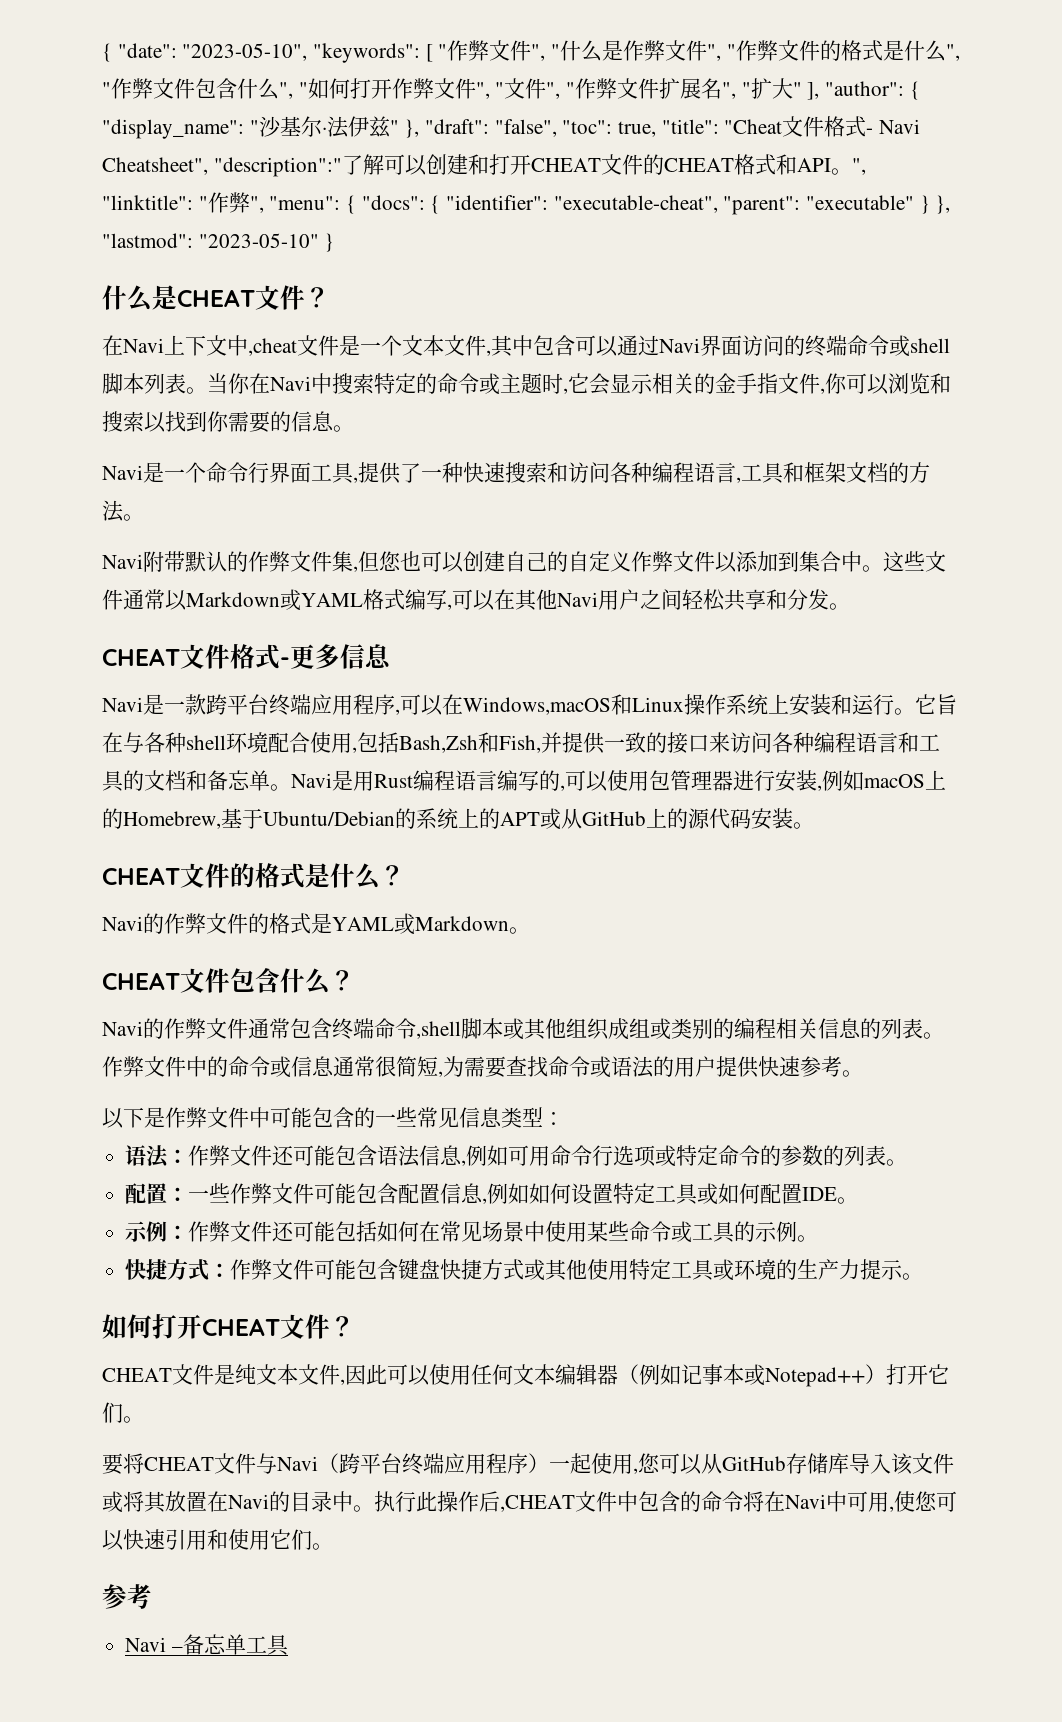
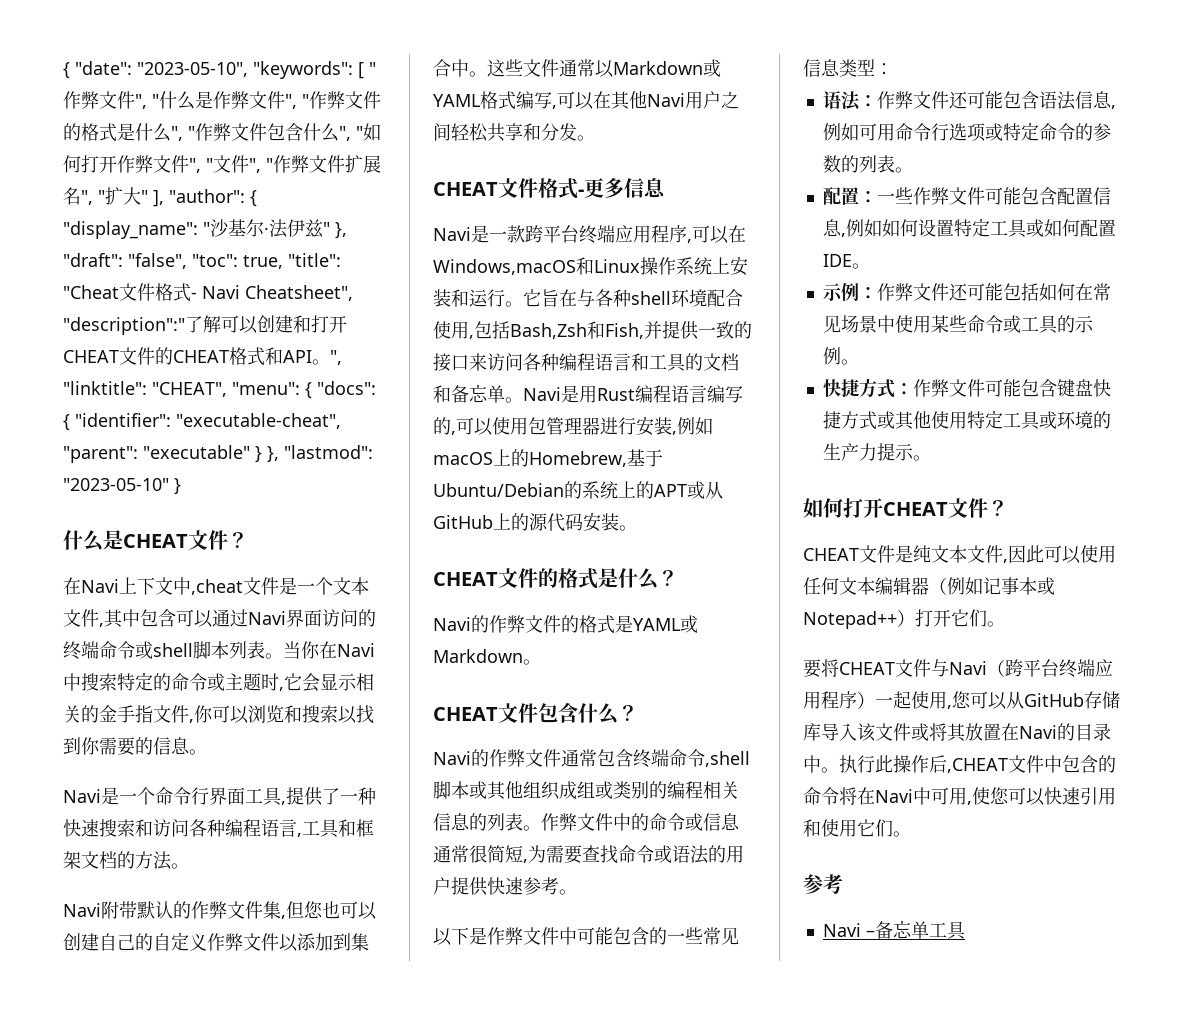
[198,192,264,213] "作弊", -> [152,382,227,397] "CHEAT",

